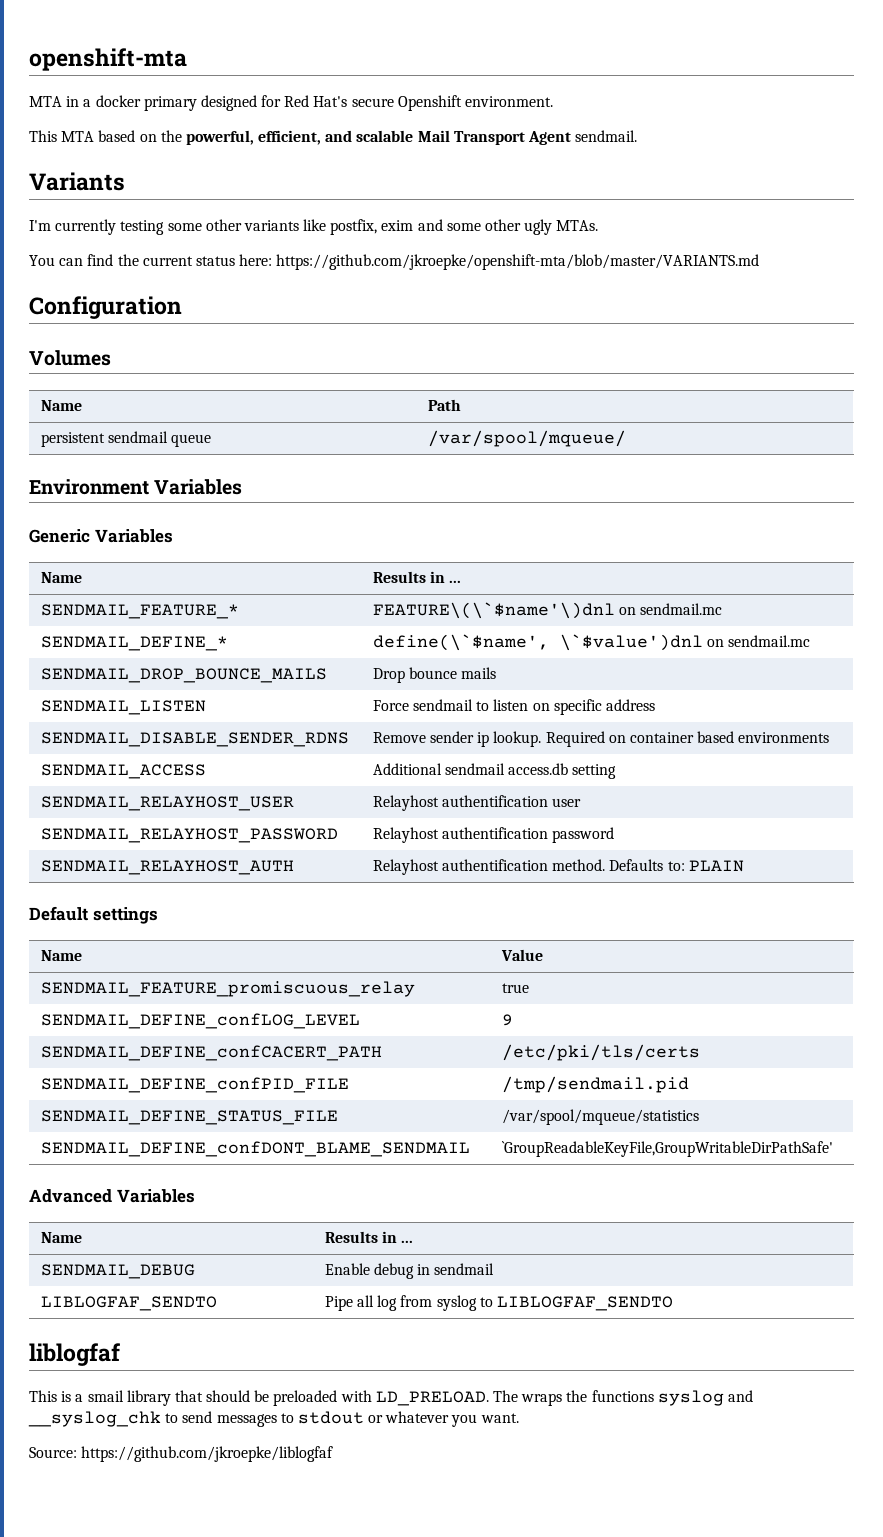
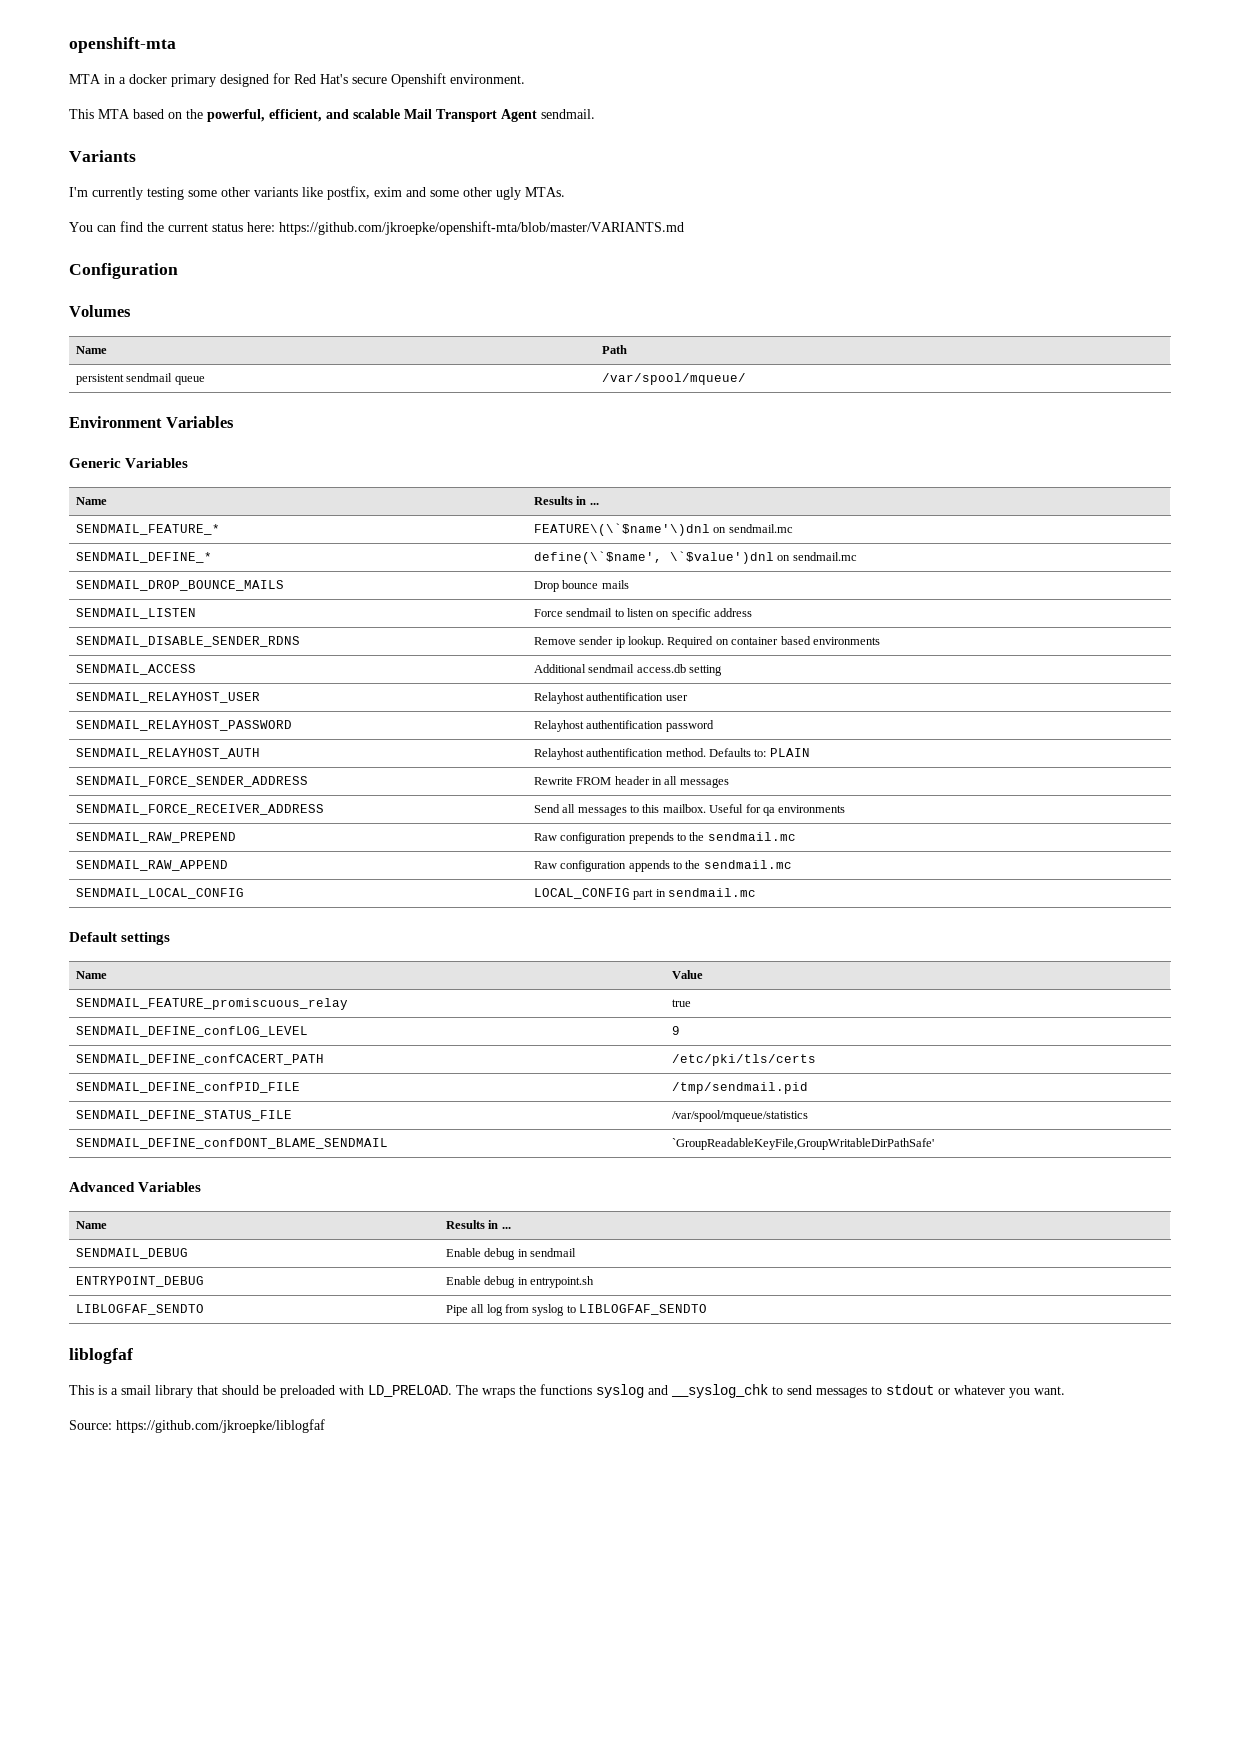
(744, 866) none -> [75,776,308,787] [533,776,729,788] [75,804,324,815] [533,804,846,816] [75,832,236,843] [533,832,796,844] [75,860,228,871] [533,860,792,872] [75,888,244,899] [533,888,757,900] // SENDMAIL_FORCE_SENDER_ADDRESS | Rewrite FROM header in all messages // SENDMAIL_FORCE_RECEIVER_ADDRESS | Send all messages to this mailbox. Useful for qa environments // SENDMAIL_RAW_PREPEND | Raw configuration prepends to the sendmail.mc // SENDMAIL_RAW_APPEND | Raw configuration appends to the sendmail.mc // SENDMAIL_LOCAL_CONFIG | LOCAL_CONFIG part in sendmail.mc
(495, 1269) none -> [75,1276,204,1287] [445,1276,595,1288] // ENTRYPOINT_DEBUG | Enable debug in entrypoint.sh

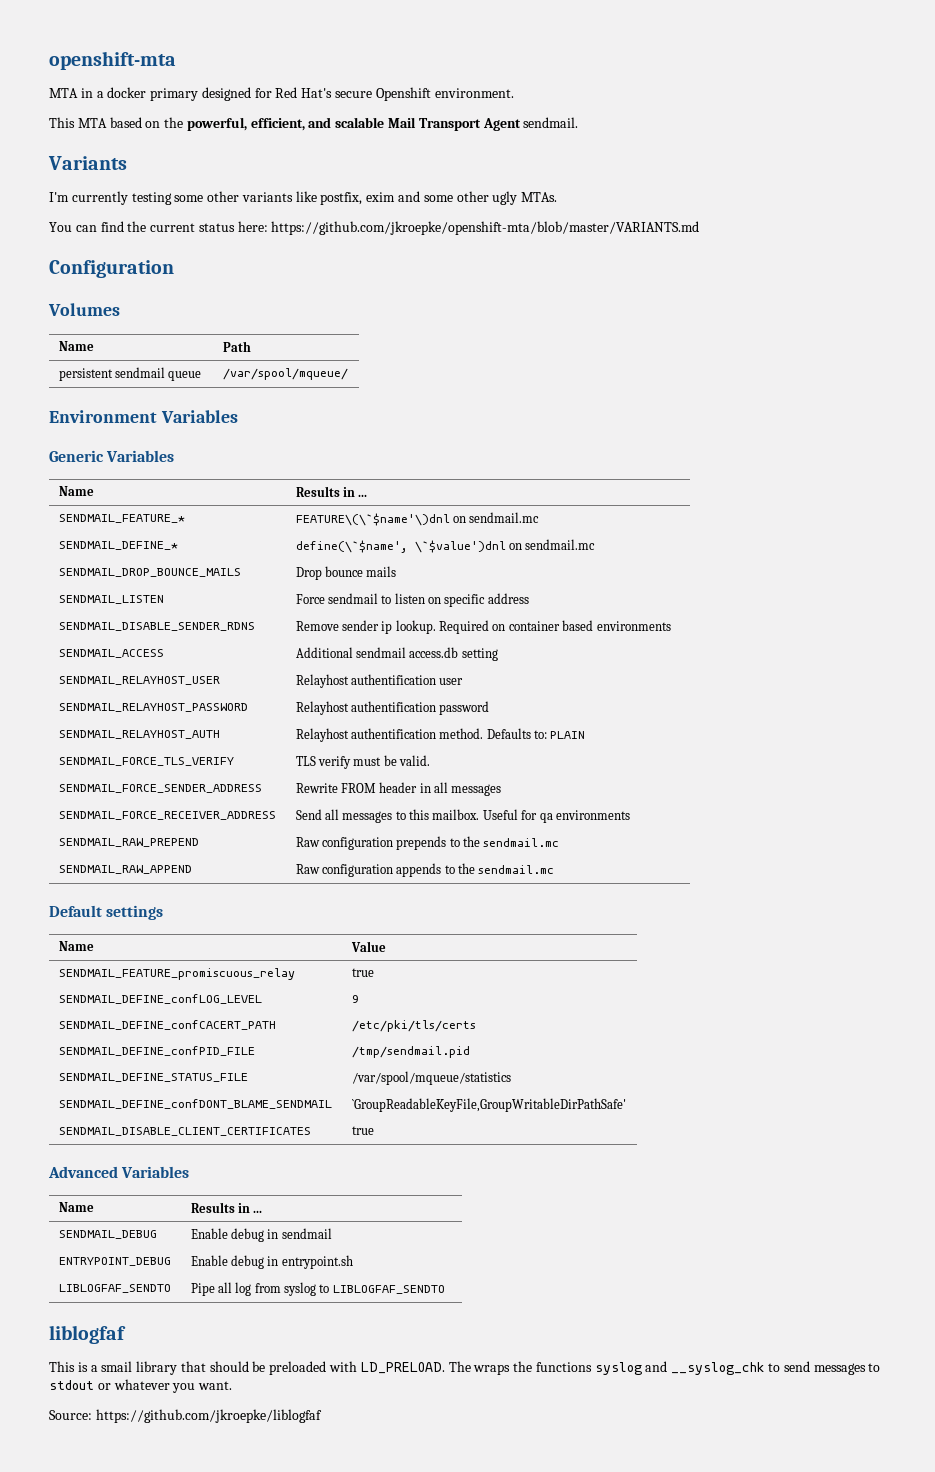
(810, 752) none -> [58,757,234,766] [295,755,431,769] // SENDMAIL_FORCE_TLS_VERIFY | TLS verify must be valid.
[75,888,244,899] [533,888,757,900] // SENDMAIL_LOCAL_CONFIG | LOCAL_CONFIG part in sendmail.mc -> (555, 869) none
(934, 1144) none -> [58,1127,311,1136] [351,1126,374,1135] // SENDMAIL_DISABLE_CLIENT_CERTIFICATES | true

